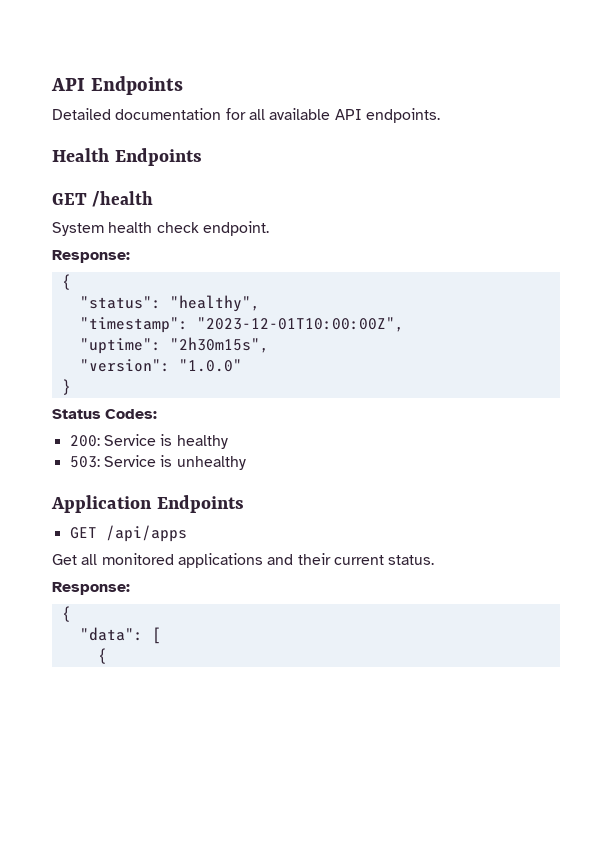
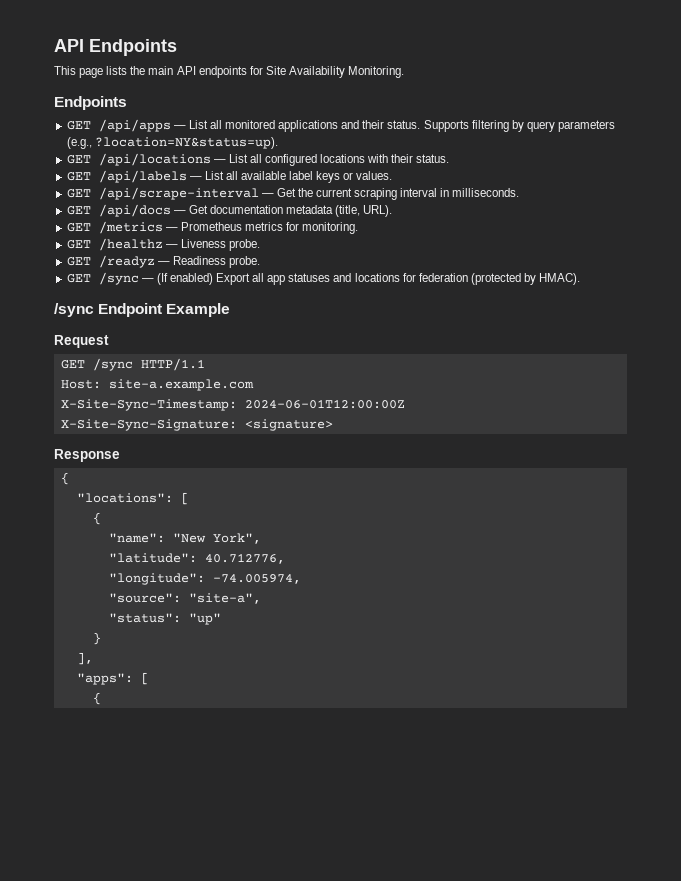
[52,108,440,123] [52,148,202,166] [52,191,154,207] [52,221,269,236] [52,250,130,263] [61,274,71,290] [79,295,260,312] [79,317,404,333] [79,337,269,354] [79,359,242,372] [61,379,71,395] [52,409,158,419] [69,434,228,449] [69,455,246,470] [51,495,152,513] Detailed documentation for all available API endpoints. // Health Endpoints // GET /health // System health check endpoint. // Response: // { // "status": "healthy", // "timestamp": "2023-12-01T10:00:00Z", // "uptime": "2h30m15s", // "version": "1.0.0" // } // Status Codes: // 200: Service is healthy // 503: Service is unhealthy // Application -> [54,66,405,78] This page lists the main API endpoints for Site Availability Monitoring. //
[52,554,77,565] // Get -> [173,120,208,129] — List
[333,555,435,565] [52,582,130,595] [61,606,71,622] [79,627,161,644] [97,648,107,664] current status. // Response: // { // "data": [ // { -> [387,120,616,132] [66,137,278,149] [66,153,450,166] [66,170,393,183] [66,187,520,200] [66,204,393,217] [66,221,359,234] [66,238,260,251] [66,255,260,268] [66,272,581,285] [54,303,231,317] [54,335,109,348] [60,358,205,371] [60,379,254,391] [60,399,405,411] [60,419,333,431] [54,449,120,462] [60,472,69,485] [76,492,189,505] [92,512,101,525] [108,533,261,544] [108,553,285,564] [108,573,301,585] [108,593,261,604] [108,613,221,625] [92,632,101,645] [76,652,93,665] [76,672,149,685] [92,692,101,705] status. Supports filtering by query parameters (e.g., ?location=NY&status=up). // GET /api/locations — List all configured locations with their status. // GET /api/labels — List all available label keys or values. // GET /api/scrape-interval — Get the current scraping interval in milliseconds. // GET /api/docs — Get documentation metadata (title, URL). // GET /metrics — Prometheus metrics for monitoring. // GET /healthz — Liveness probe. // GET /readyz — Readiness probe. // GET /sync — (If enabled) Export all app statuses and locations for federation (protected by HMAC). // /sync Endpoint Example // Request // GET /sync HTTP/1.1 // Host: site-a.example.com // X-Site-Sync-Timestamp: 2024-06-01T12:00:00Z // X-Site-Sync-Signature: <signature> // Response // { // "locations": [ // { // "name": "New York", // "latitude": 40.712776, // "longitude": -74.005974, // "source": "site-a", // "status": "up" // } // ], // "apps": [ // {

